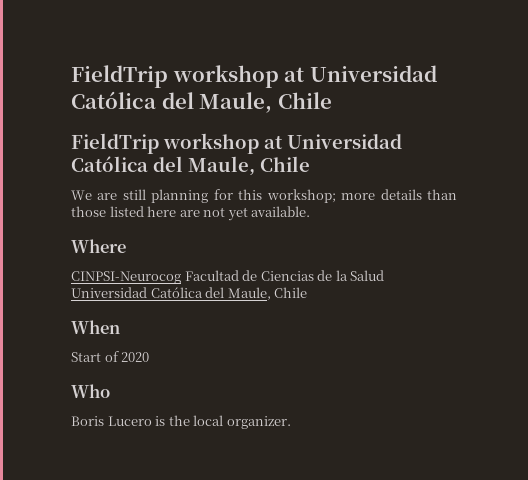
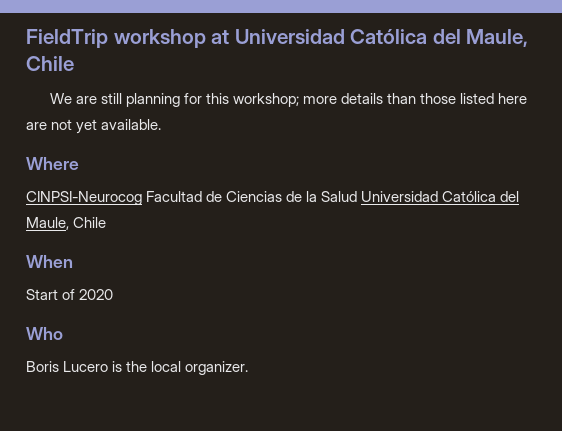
[71,65,437,88] [71,91,332,113] [71,133,402,154] [71,156,310,176] FieldTrip workshop at Universidad Católica del Maule, Chile // FieldTrip workshop at Universidad Católica del Maule, Chile -> [26,29,529,48] [26,56,74,71] FieldTrip workshop at Universidad Católica del Maule, Chile

